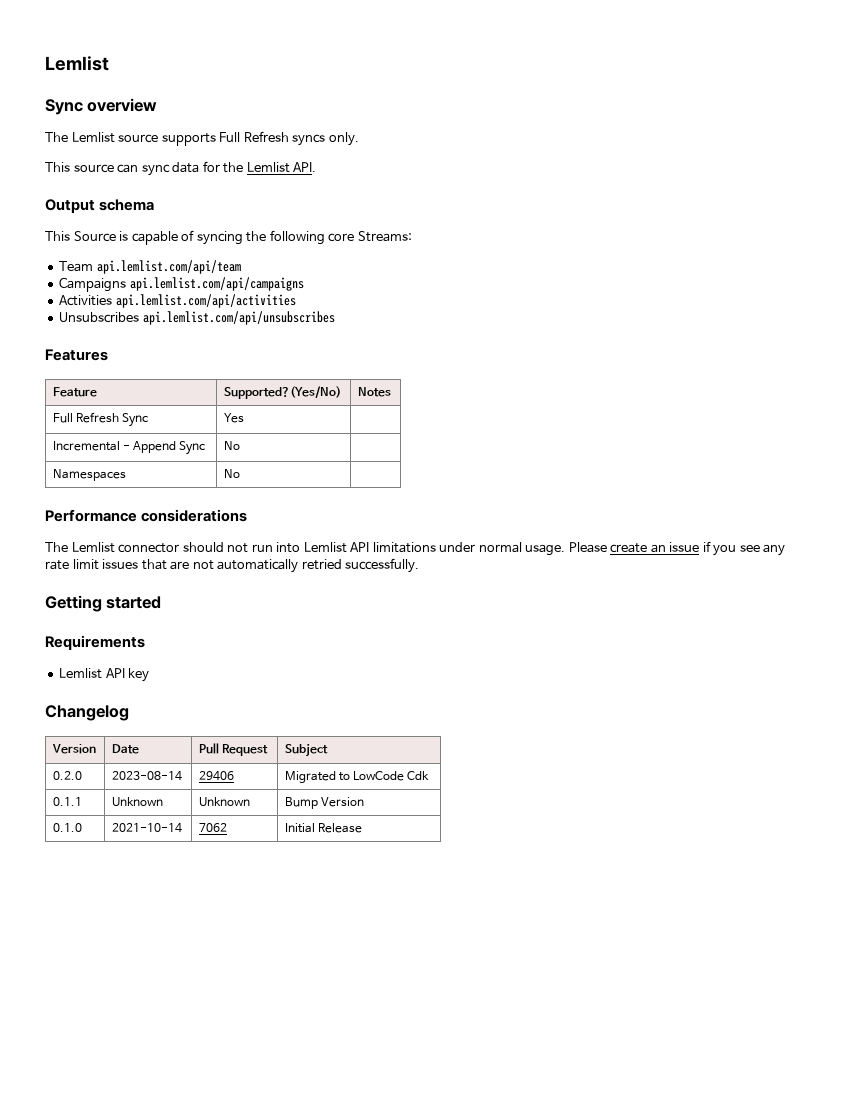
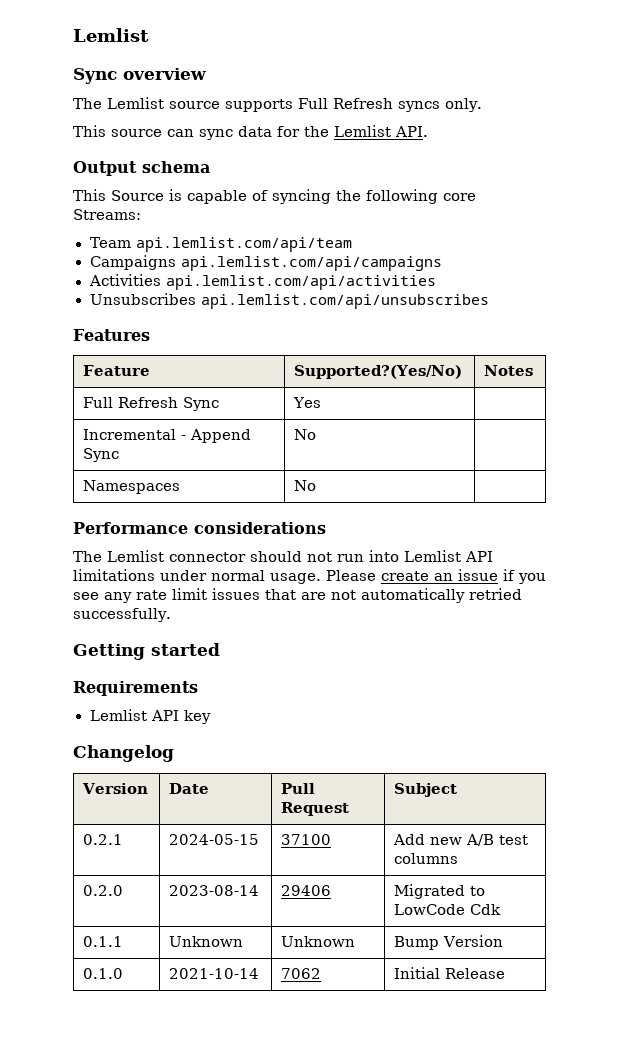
(328, 750) none -> [83,834,124,845] [169,834,260,845] [281,834,332,845] [393,834,529,846] [394,853,459,864] // 0.2.1 | 2024-05-15 | 37100 | Add new A/B test columns

